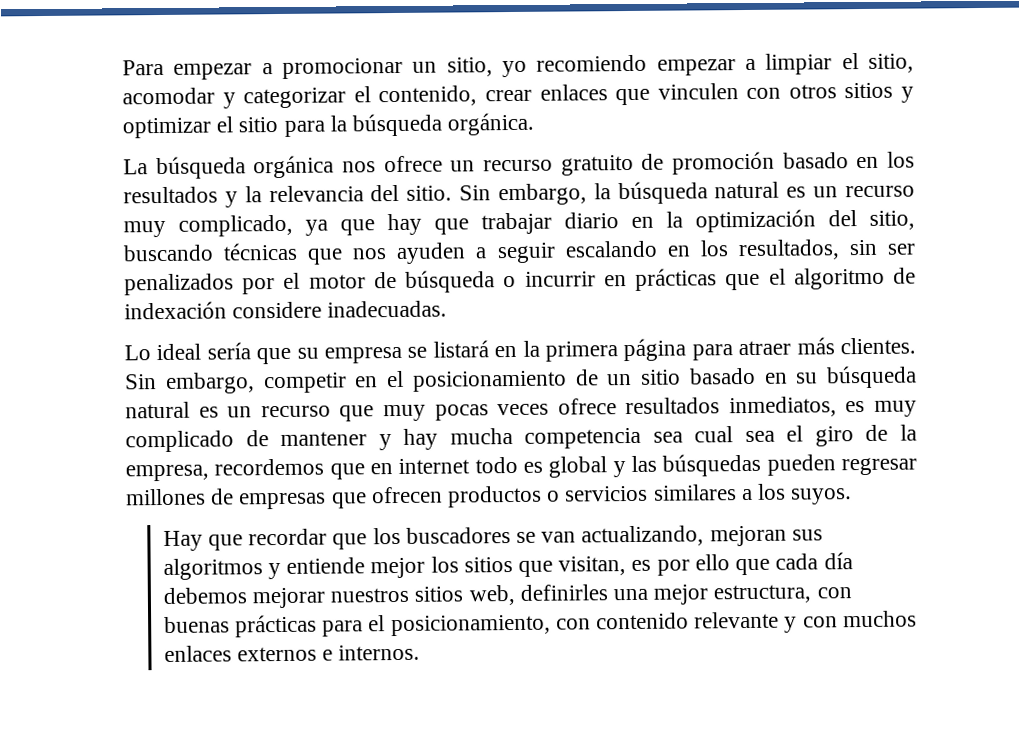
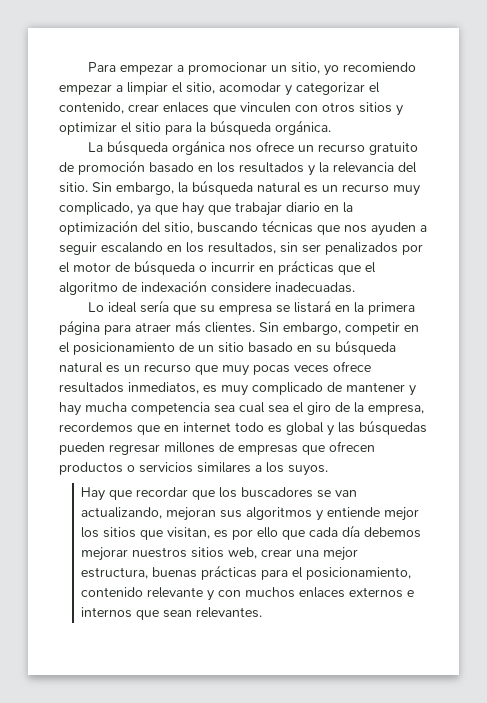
[519,584,608,601] definirles -> [261,549,293,557] crear
[816,587,852,599] con -> (149, 573) none
[555,618,591,630] con -> (412, 573) none
[338,644,421,661] internos. -> [81,607,263,620] internos que sean relevantes.

